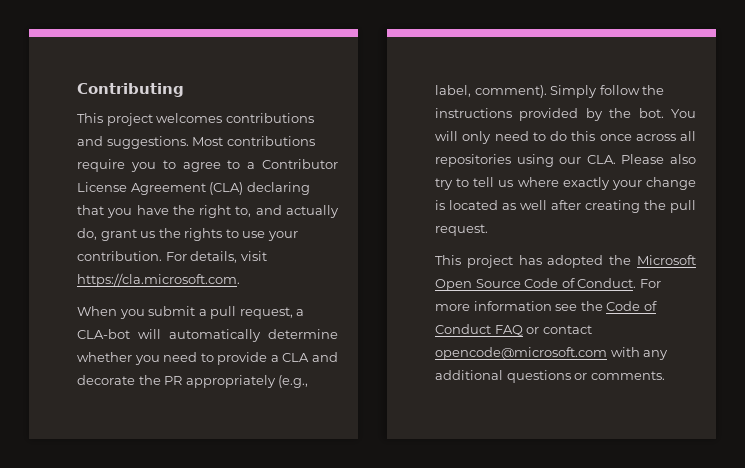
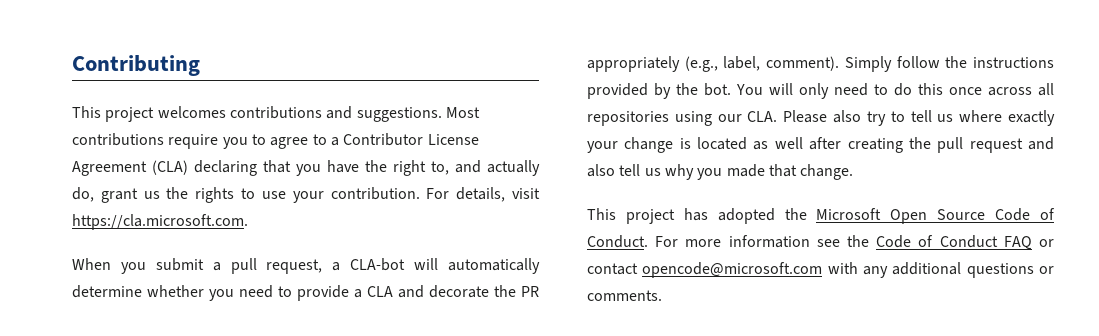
[435,224,488,236] request. -> [969,137,1054,153] [587,164,854,180] request and also tell us why you made that change.

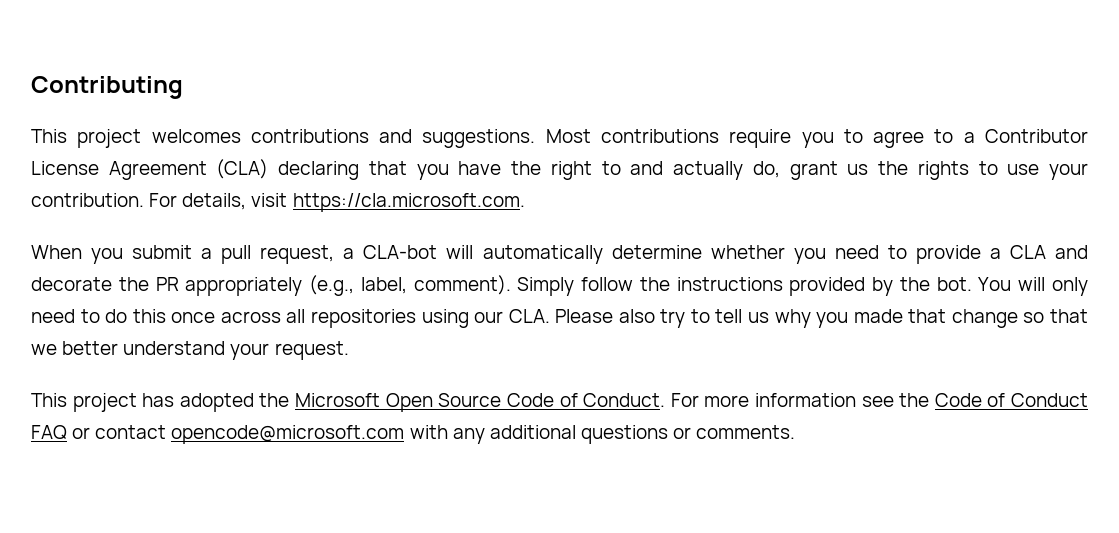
[431,161,449,175] to, -> [601,161,621,175] to
[959,110,1055,126] [587,137,1054,153] [587,164,854,180] where exactly your change is located as well after creating the pull request and also tell us why you made that change. -> [774,309,1089,328] [31,341,349,360] why you made that change so that we better understand your request.

